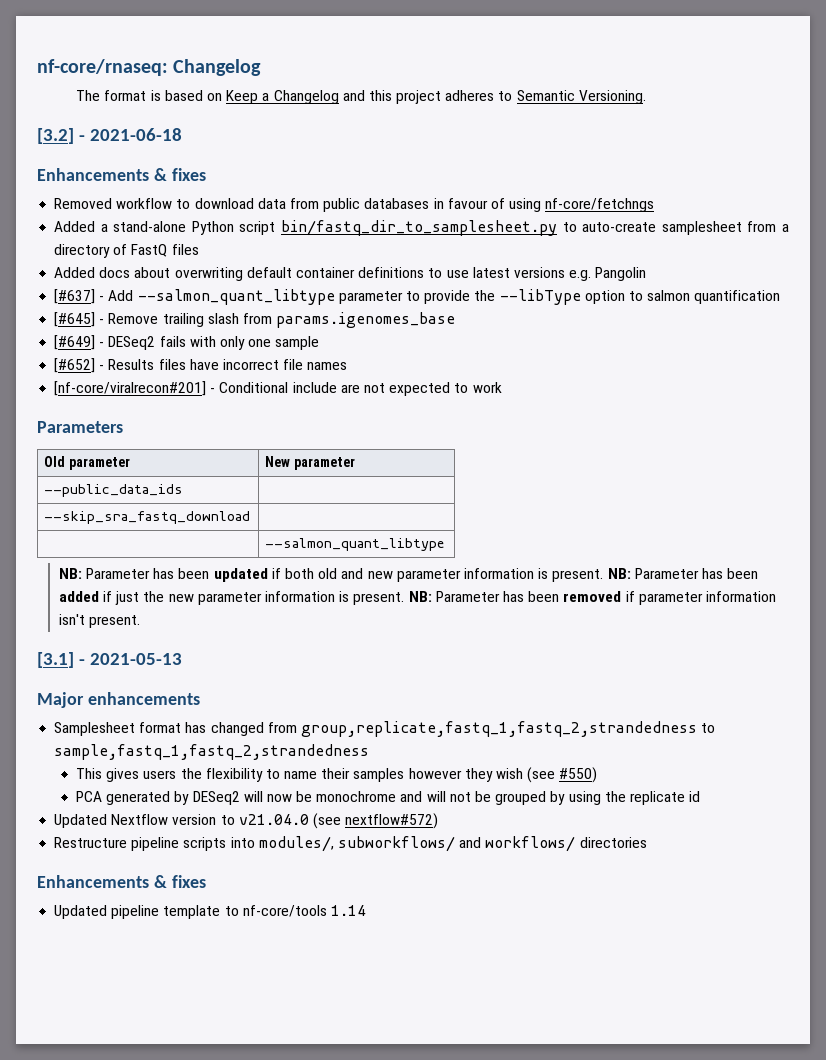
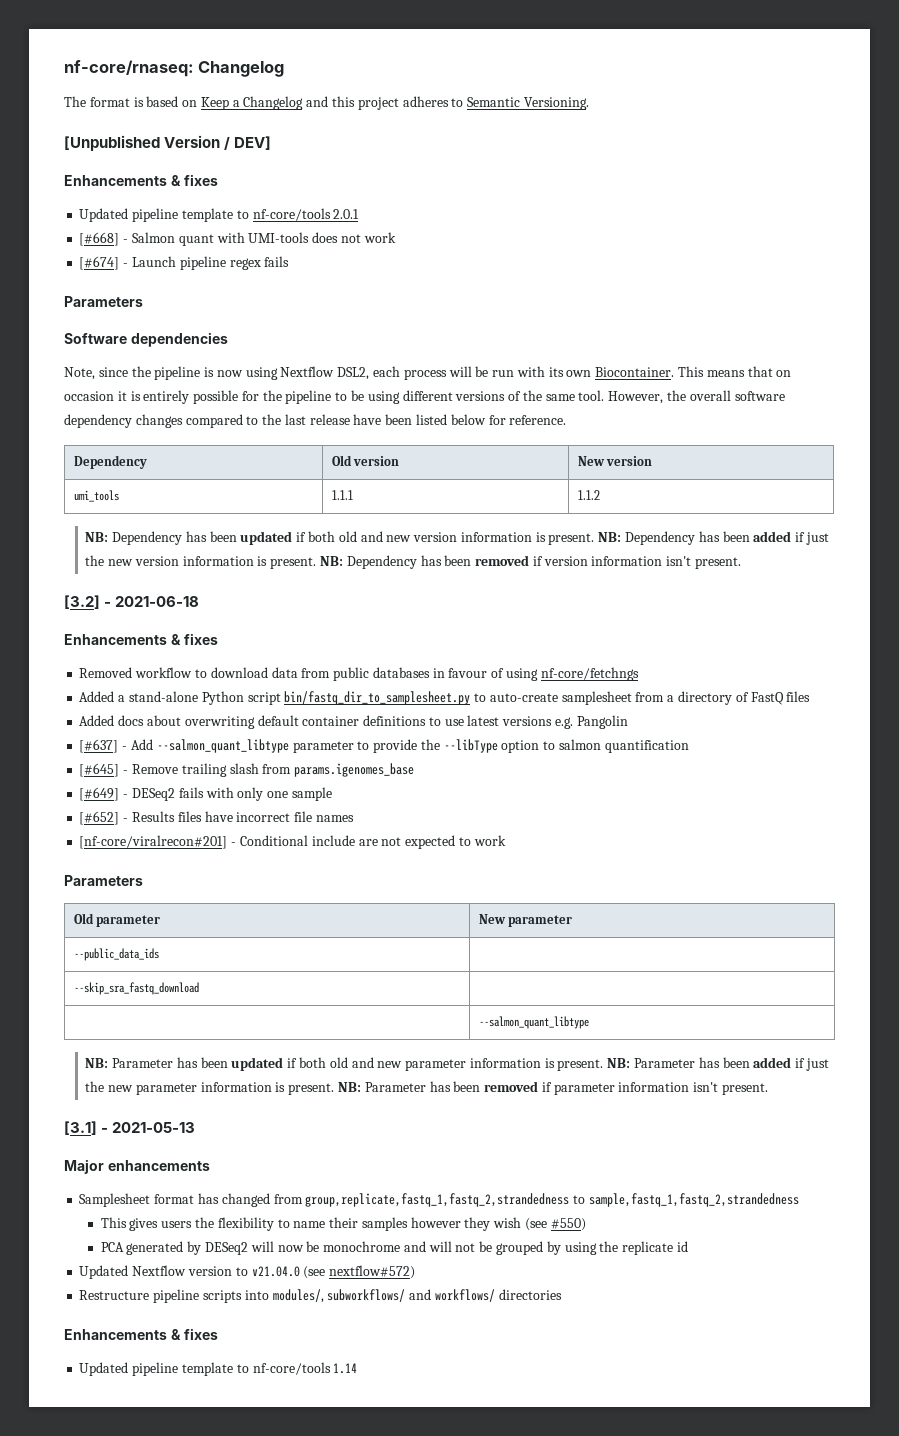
(646, 97) none -> [64,135,272,151] [64,174,218,186] [79,208,360,222] [79,232,396,246] [79,256,290,270] [64,296,143,307] [64,332,228,347] [64,366,792,380] [64,390,785,404] [64,414,567,428] [74,455,148,469] [332,455,400,466] [578,456,653,466] [74,490,120,502] [332,490,354,500] [578,490,601,500] [85,531,829,545] [85,555,741,569] // [Unpublished Version / DEV] // Enhancements & fixes // Updated pipeline template to nf-core/tools 2.0.1 // [#668] - Salmon quant with UMI-tools does not work // [#674] - Launch pipeline regex fails // Parameters // Software dependencies // Note, since the pipeline is now using Nextflow DSL2, each process will be run with its own Biocontainer. This means that on occasion it is entirely possible for the pipeline to be using different versions of the same tool. However, the overall software dependency changes compared to the last release have been listed below for reference. // Dependency | Old version | New version // umi_tools | 1.1.1 | 1.1.2 // NB: Dependency has been updated if both old and new version information is present. NB: Dependency has been added if just the new version information is present. NB: Dependency has been removed if version information isn't present.

